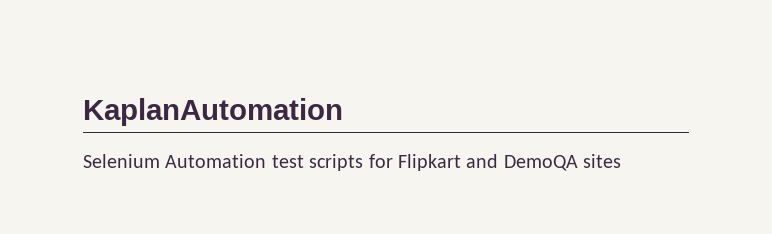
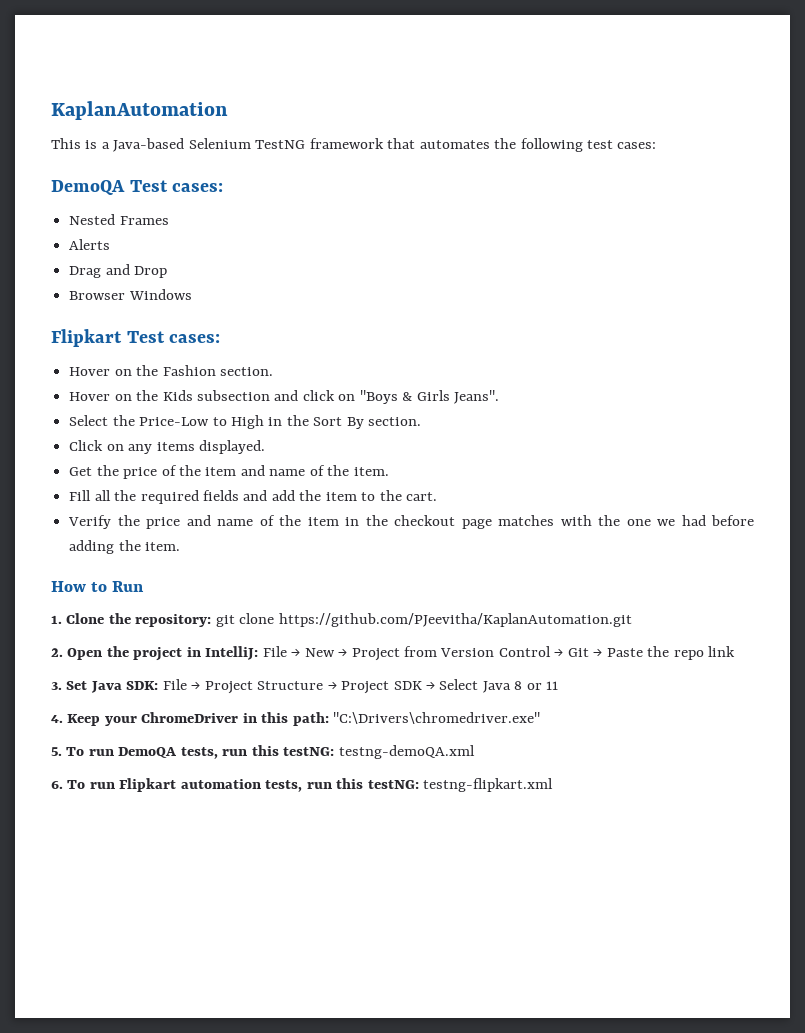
[83,154,622,171] Selenium Automation test scripts for Flipkart and DemoQA sites -> [51,138,657,152] [51,180,224,195] [69,214,169,225] [69,239,111,250] [69,264,168,278] [69,289,192,300] [51,329,221,347] [69,365,273,376] [69,390,500,404] [69,415,422,429] [69,440,265,454] [69,465,389,479] [69,490,438,504] [68,515,755,529] [69,540,181,554] [51,581,144,592] [51,613,632,627] [51,646,736,661] [51,679,559,694] [51,712,541,726] [51,745,475,759] [51,778,554,792] This is a Java-based Selenium TestNG framework that automates the following test cases: // DemoQA Test cases: // Nested Frames // Alerts // Drag and Drop // Browser Windows // Flipkart Test cases: // Hover on the Fashion section. // Hover on the Kids subsection and click on "Boys & Girls Jeans". // Select the Price-Low to High in the Sort By section. // Click on any items displayed. // Get the price of the item and name of the item. // Fill all the required fields and add the item to the cart. // Verify the price and name of the item in the checkout page matches with the one we had before adding the item. // How to Run // 1. Clone the repository: git clone https://github.com/PJeevitha/KaplanAutomation.git // 2. Open the project in IntelliJ: File → New → Project from Version Control → Git → Paste the repo link // 3. Set Java SDK: File → Project Structure → Project SDK → Select Java 8 or 11 // 4. Keep your ChromeDriver in this path: "C:\Drivers\chromedriver.exe" // 5. To run DemoQA tests, run this testNG: testng-demoQA.xml // 6. To run Flipkart automation tests, run this testNG: testng-flipkart.xml

